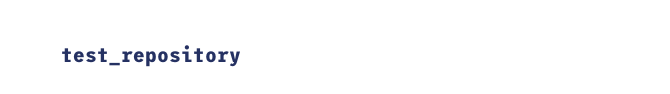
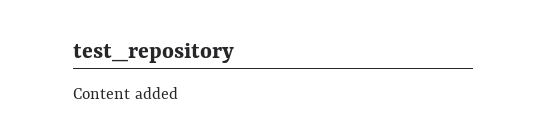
(241, 56) none -> [73,87,178,99] // Content added

